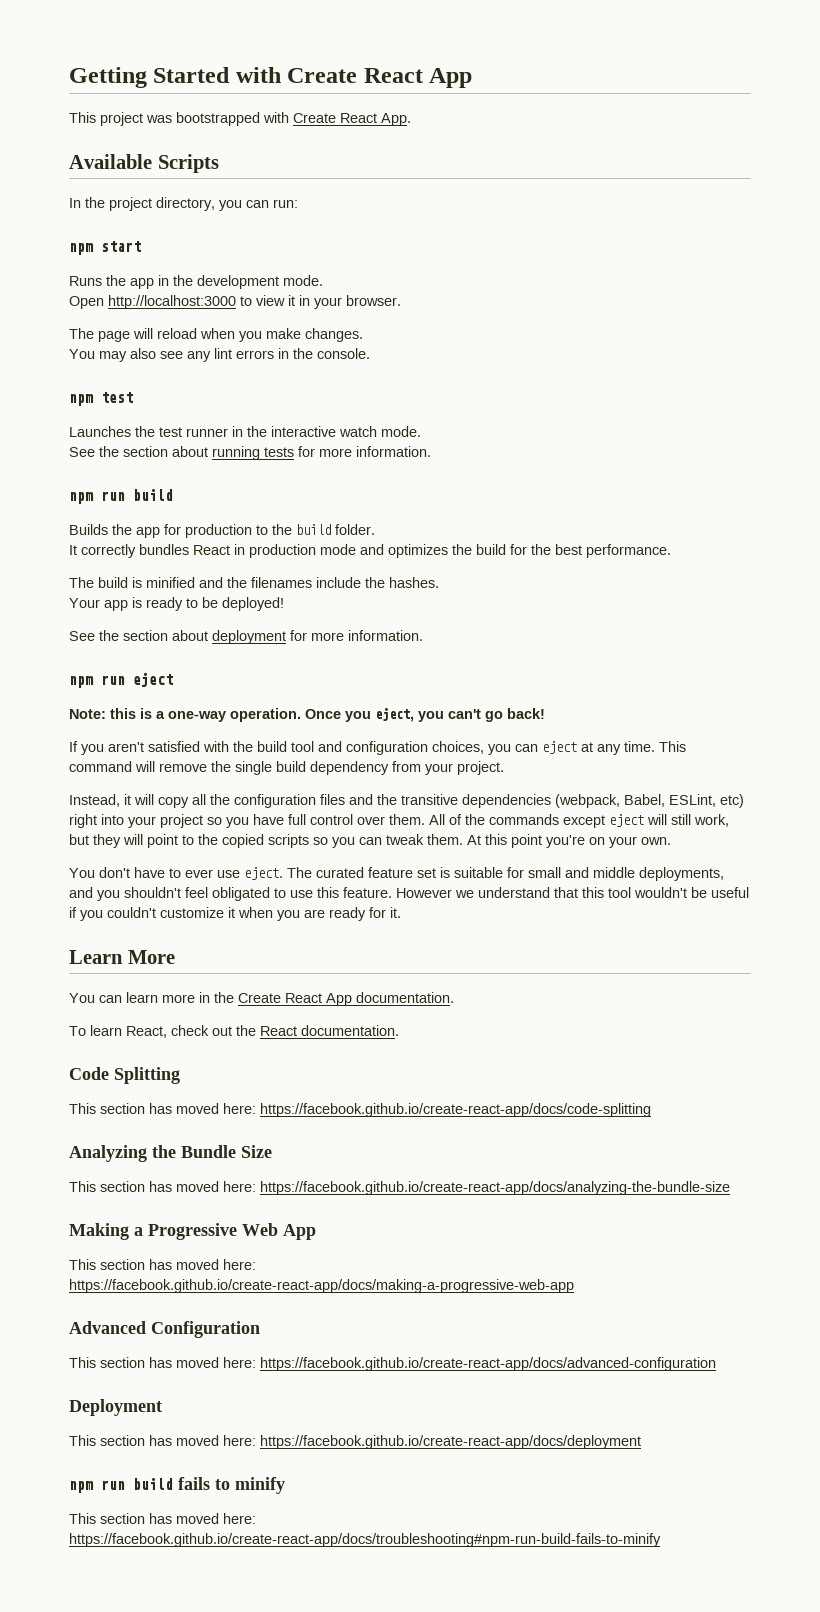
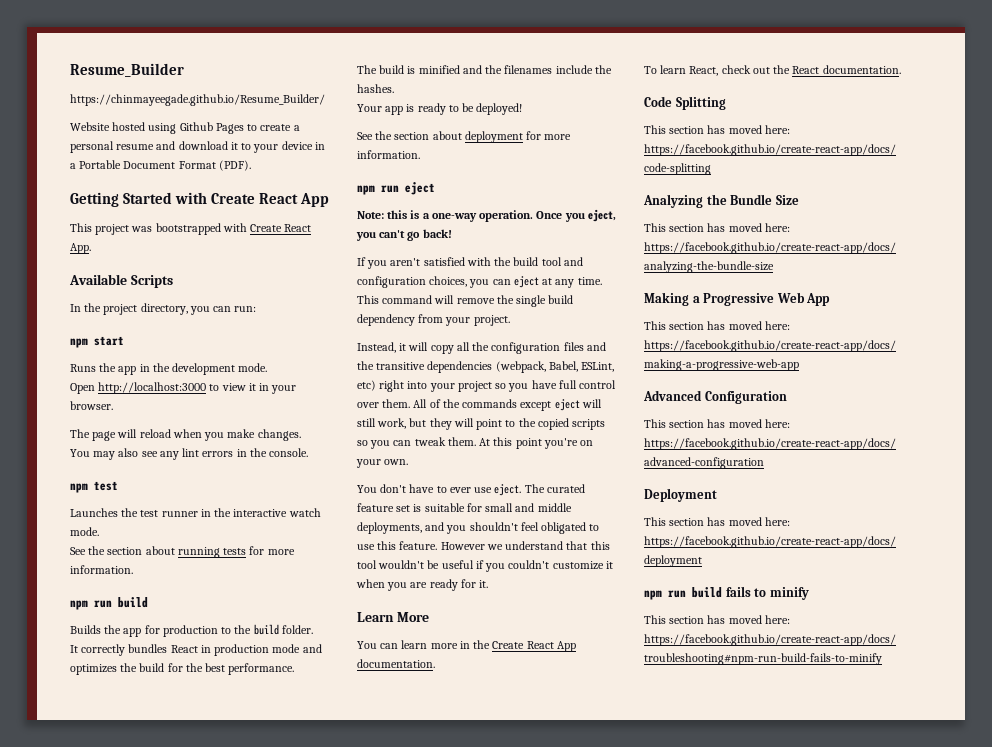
(69, 77) none -> [70,63,184,77] [70,94,325,106] [70,122,300,134] [70,141,325,153] [70,160,251,171] Resume_Builder // https://chinmayeegade.github.io/Resume_Builder/ // Website hosted using Github Pages to create a personal resume and download it to your device in a Portable Document Format (PDF). //

